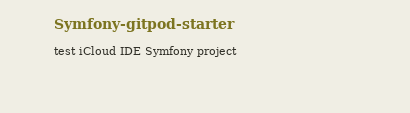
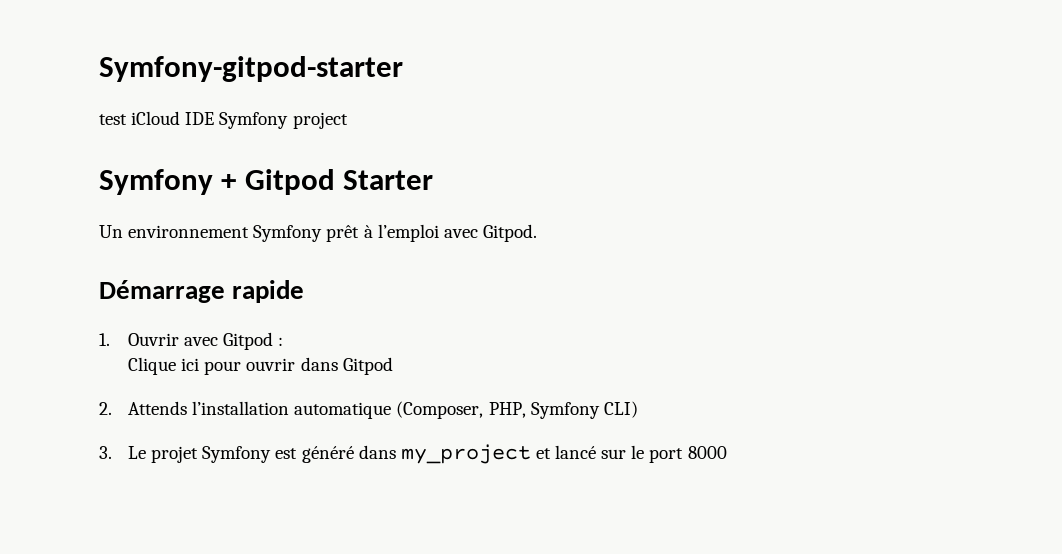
(237, 52) none -> [99,169,434,195] [99,224,537,242] [99,280,305,303] [99,332,284,350] [127,357,393,375] [99,401,638,419] [99,444,727,464] // Symfony + Gitpod Starter // Un environnement Symfony prêt à l’emploi avec Gitpod. // Démarrage rapide // 1. Ouvrir avec Gitpod : // Clique ici pour ouvrir dans Gitpod // 2. Attends l’installation automatique (Composer, PHP, Symfony CLI) // 3. Le projet Symfony est généré dans my_project et lancé sur le port 8000

